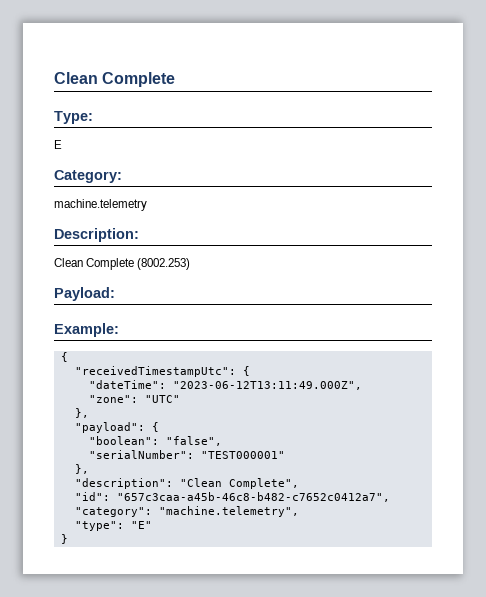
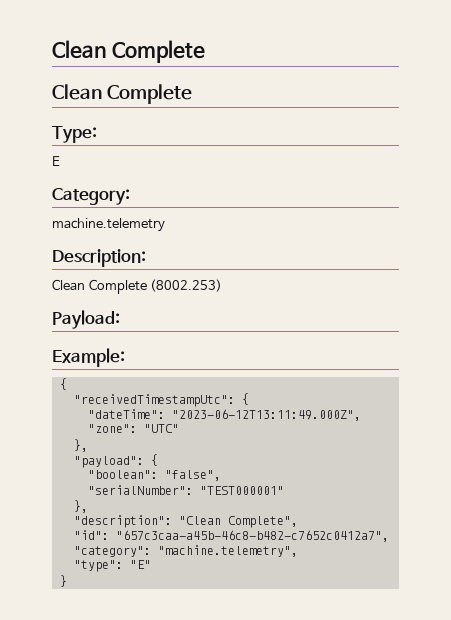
[54,72,176,87] Clean Complete -> [52,40,205,63] [52,84,192,104] Clean Complete // Clean Complete

